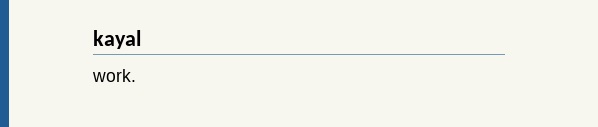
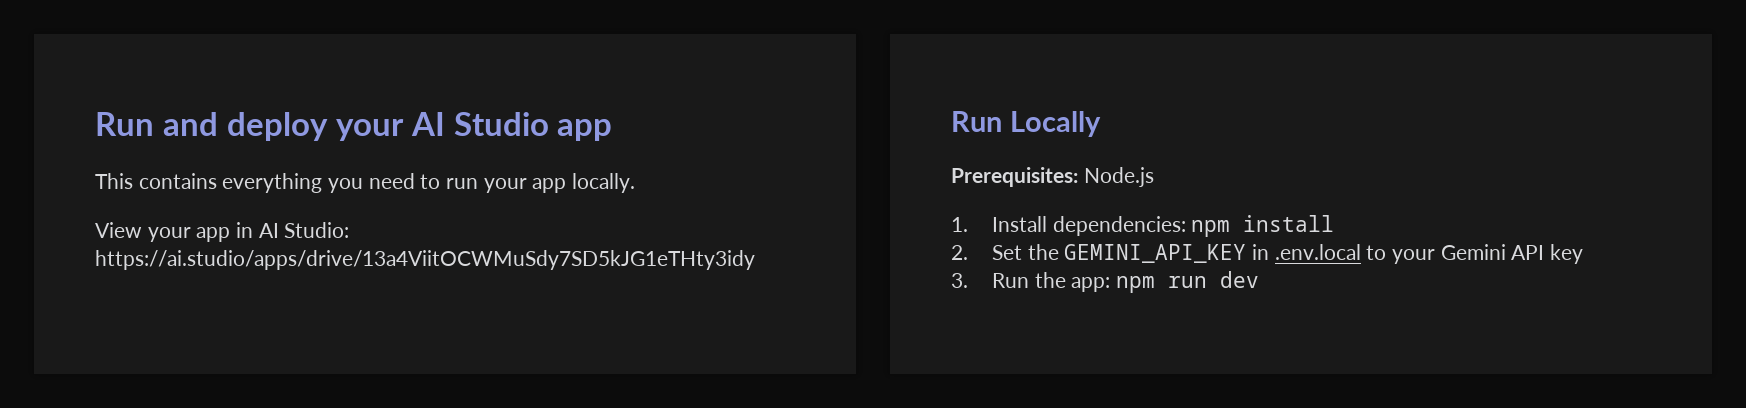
[93,30,141,49] [92,69,136,82] kayal // work. -> [95,112,613,141] [95,173,636,193] [95,222,350,242] [95,250,755,270] [951,111,1101,137] [951,167,1154,187] [951,215,1335,237] [951,244,1584,264] [951,271,1259,293] Run and deploy your AI Studio app // This contains everything you need to run your app locally. // View your app in AI Studio: https://ai.studio/apps/drive/13a4ViitOCWMuSdy7SD5kJG1eTHty3idy // Run Locally // Prerequisites: Node.js // 1. Install dependencies: npm install // 2. Set the GEMINI_API_KEY in .env.local to your Gemini API key // 3. Run the app: npm run dev

